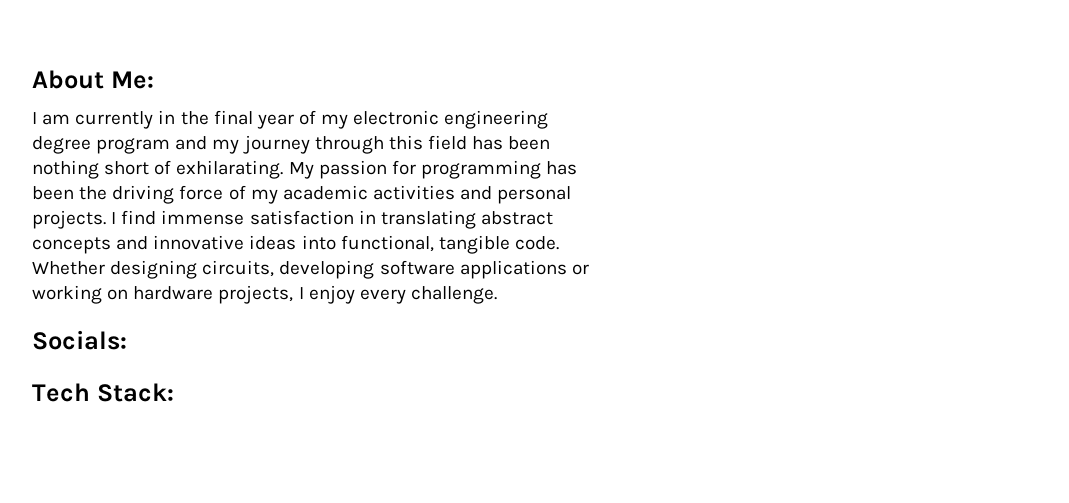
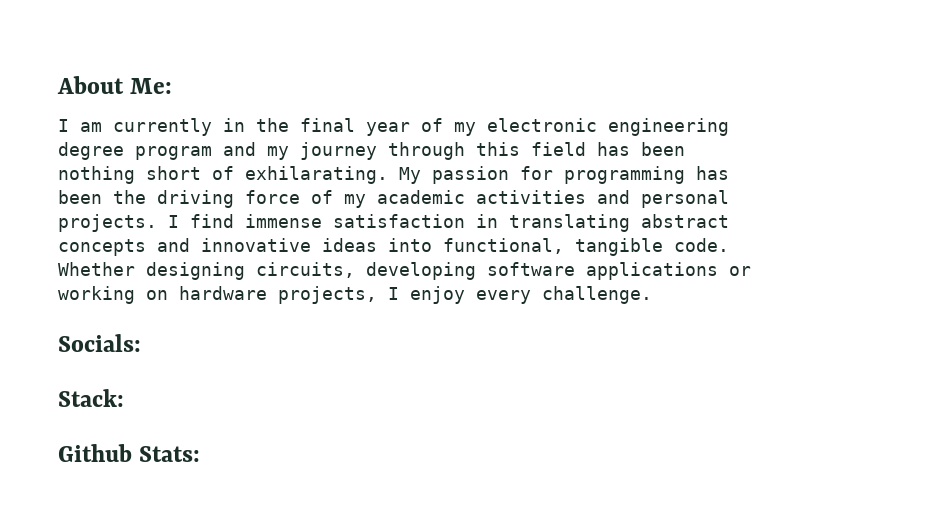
[32,383,90,402] Tech -> (141, 343) none
(174, 392) none -> [58,444,201,462] // Github Stats:

